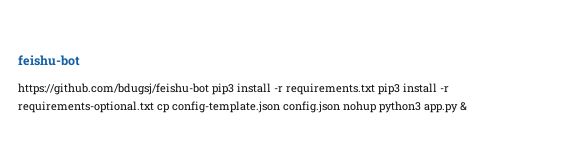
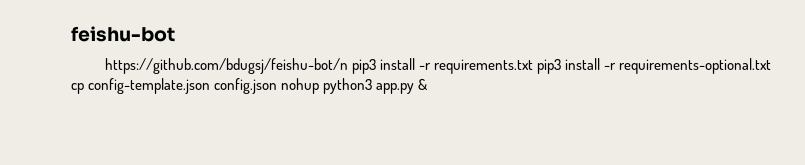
[18,83,209,95] https://github.com/bdugsj/feishu-bot -> [104,58,348,74] https://github.com/bdugsj/feishu-bot/n

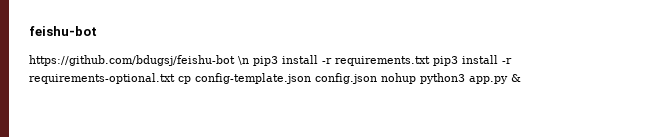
[104,58,348,74] https://github.com/bdugsj/feishu-bot/n -> [29,55,249,66] https://github.com/bdugsj/feishu-bot \n

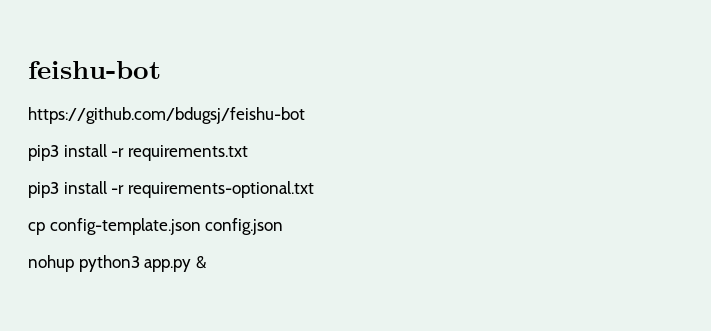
[238,56,249,65] \n -> (305, 115) //
(430, 61) none -> (248, 153) //
(175, 78) none -> (314, 189) //
(377, 78) none -> (284, 226) //

